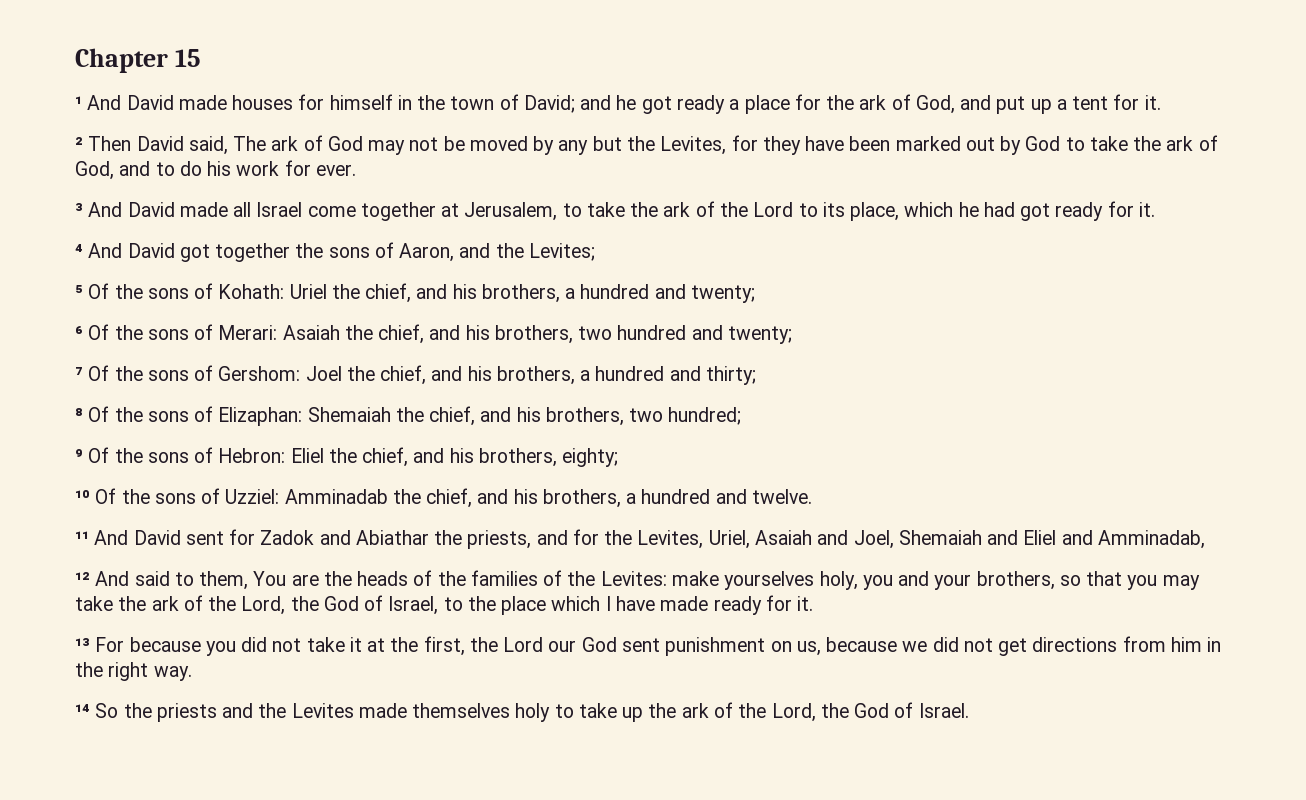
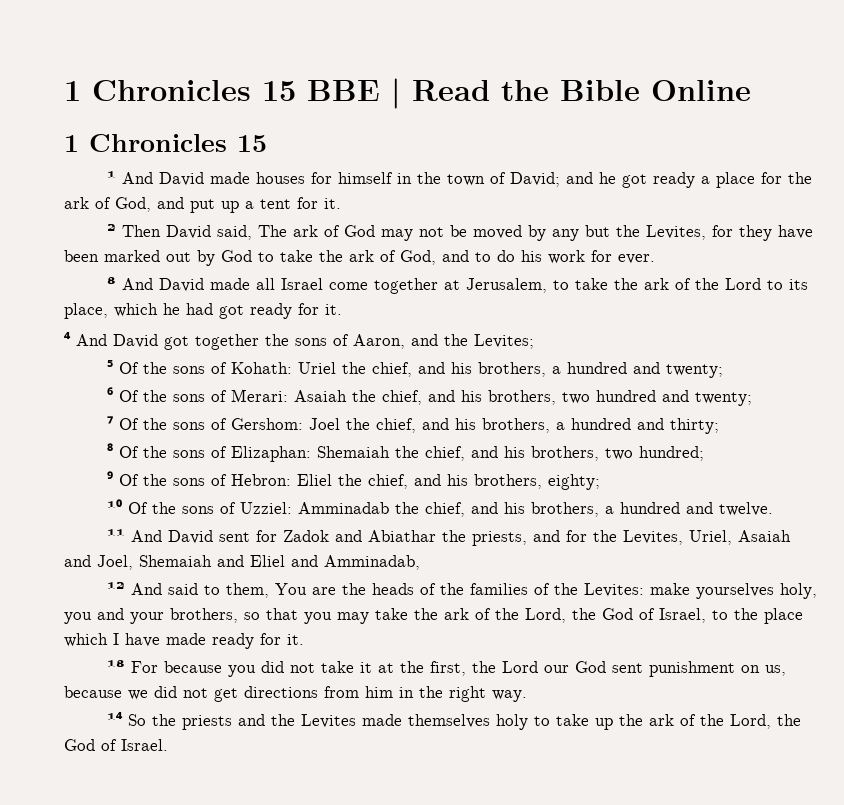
[75,48,168,73] Chapter -> [64,78,751,109] [64,134,227,152] 1 Chronicles 15 BBE | Read the Bible Online // 1 Chronicles

